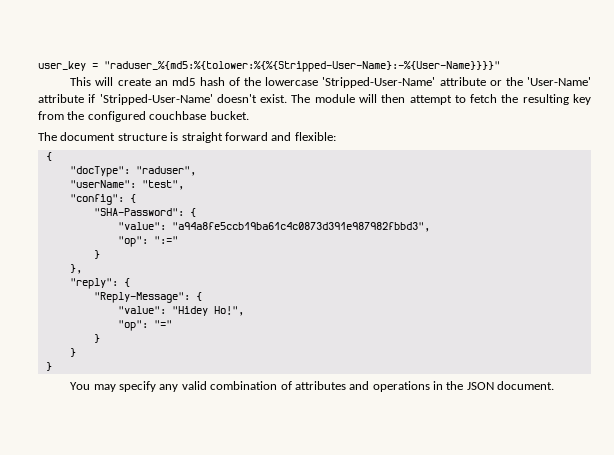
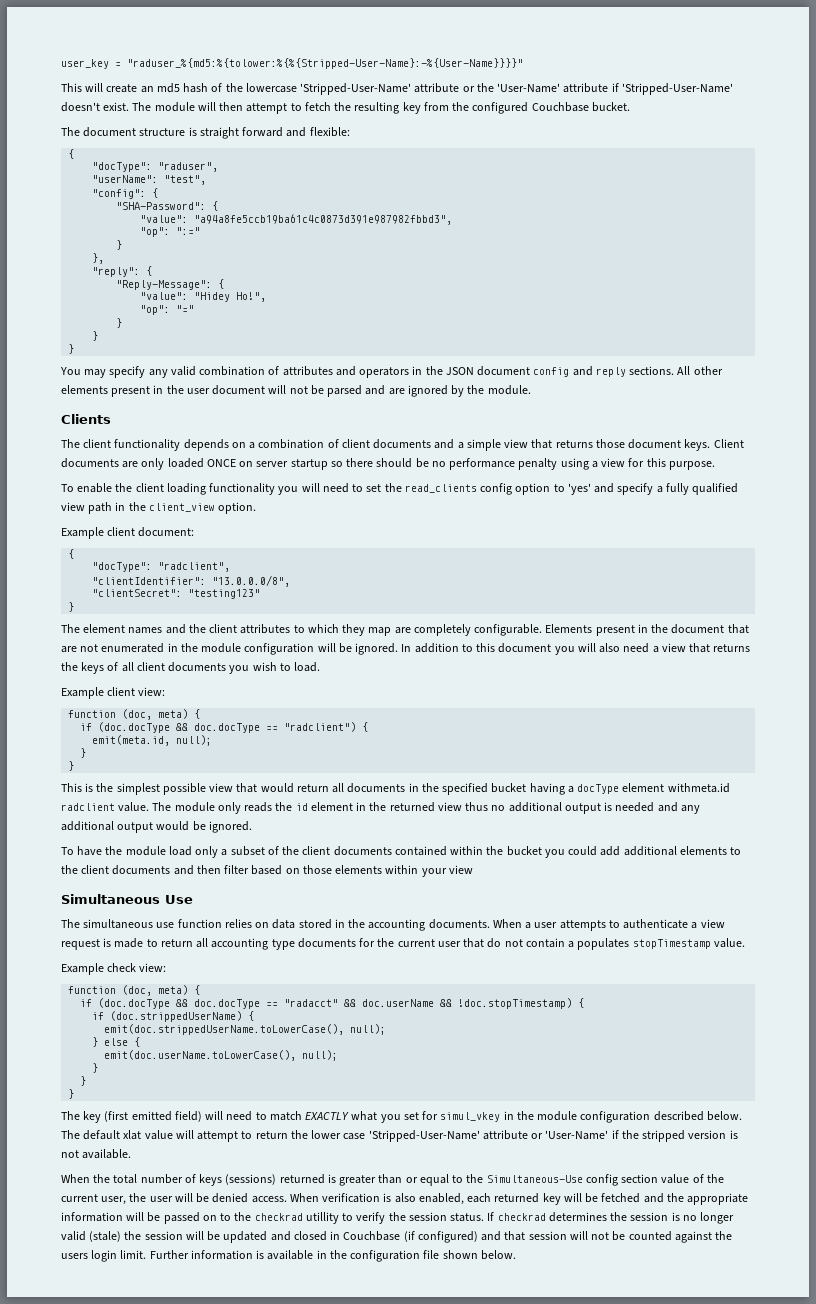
[149,111,207,120] couchbase -> [531,102,589,112] Couchbase
[372,381,430,392] operations -> [359,367,410,378] operators
[497,381,555,390] document. -> [477,366,723,377] [61,385,531,397] [61,414,111,424] [61,439,744,451] [61,458,715,470] [61,483,739,495] [61,502,257,514] [61,527,195,539] [68,549,75,559] [92,562,231,572] [92,575,291,587] [92,589,261,599] [68,602,75,612] [61,624,749,636] [61,643,751,655] [61,662,321,674] [61,687,166,699] [68,709,201,720] [80,722,369,733] [92,735,213,746] [80,748,87,758] [68,761,75,771] [61,783,730,795] [61,802,700,814] [61,821,252,833] [61,846,742,858] [61,865,473,877] [61,894,193,904] [61,919,725,931] [61,938,745,950] [61,963,167,975] [68,985,201,996] [80,998,585,1009] [92,1011,255,1022] [104,1024,387,1035] [92,1037,141,1047] [104,1050,339,1061] [92,1063,99,1073] [80,1076,87,1086] [68,1089,75,1099] [61,1111,742,1123] [61,1130,738,1142] [61,1149,132,1159] [61,1174,724,1186] [61,1193,749,1205] [61,1212,735,1224] [61,1231,733,1243] [61,1250,516,1262] document config and reply sections. All other elements present in the user document will not be parsed and are ignored by the module. // Clients // The client functionality depends on a combination of client documents and a simple view that returns those document keys. Client documents are only loaded ONCE on server startup so there should be no performance penalty using a view for this purpose. // To enable the client loading functionality you will need to set the read_clients config option to 'yes' and specify a fully qualified view path in the client_view option. // Example client document: // { // "docType": "radclient", // "clientIdentifier": "13.0.0.0/8", // "clientSecret": "testing123" // } // The element names and the client attributes to which they map are completely configurable. Elements present in the document that are not enumerated in the module configuration will be ignored. In addition to this document you will also need a view that returns the keys of all client documents you wish to load. // Example client view: // function (doc, meta) { // if (doc.docType && doc.docType == "radclient") { // emit(meta.id, null); // } // } // This is the simplest possible view that would return all documents in the specified bucket having a docType element withmeta.id radclient value. The module only reads the id element in the returned view thus no additional output is needed and any additional output would be ignored. // To have the module load only a subset of the client documents contained within the bucket you could add additional elements to the client documents and then filter based on those elements within your view // Simultaneous Use // The simultaneous use function relies on data stored in the accounting documents. When a user attempts to authenticate a view request is made to return all accounting type documents for the current user that do not contain a populates stopTimestamp value. // Example check view: // function (doc, meta) { // if (doc.docType && doc.docType == "radacct" && doc.userName && !doc.stopTimestamp) { // if (doc.strippedUserName) { // emit(doc.strippedUserName.toLowerCase(), null); // } else { // emit(doc.userName.toLowerCase(), null); // } // } // } // The key (first emitted field) will need to match EXACTLY what you set for simul_vkey in the module configuration described below. The default xlat value will attempt to return the lower case 'Stripped-User-Name' attribute or 'User-Name' if the stripped version is not available. // When the total number of keys (sessions) returned is greater than or equal to the Simultaneous-Use config section value of the current user, the user will be denied access. When verification is also enabled, each returned key will be fetched and the appropriate information will be passed on to the checkrad utillity to verify the session status. If checkrad determines the session is no longer valid (stale) the session will be updated and closed in Couchbase (if configured) and that session will not be counted against the users login limit. Further information is available in the configuration file shown below.

